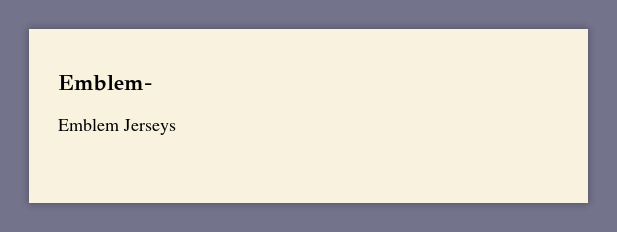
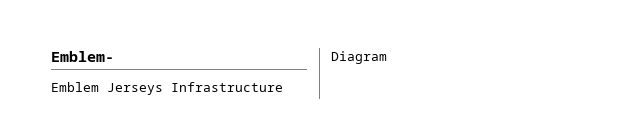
(176, 127) none -> [171,82,283,92] [331,51,387,64] Infrastructure Diagram

